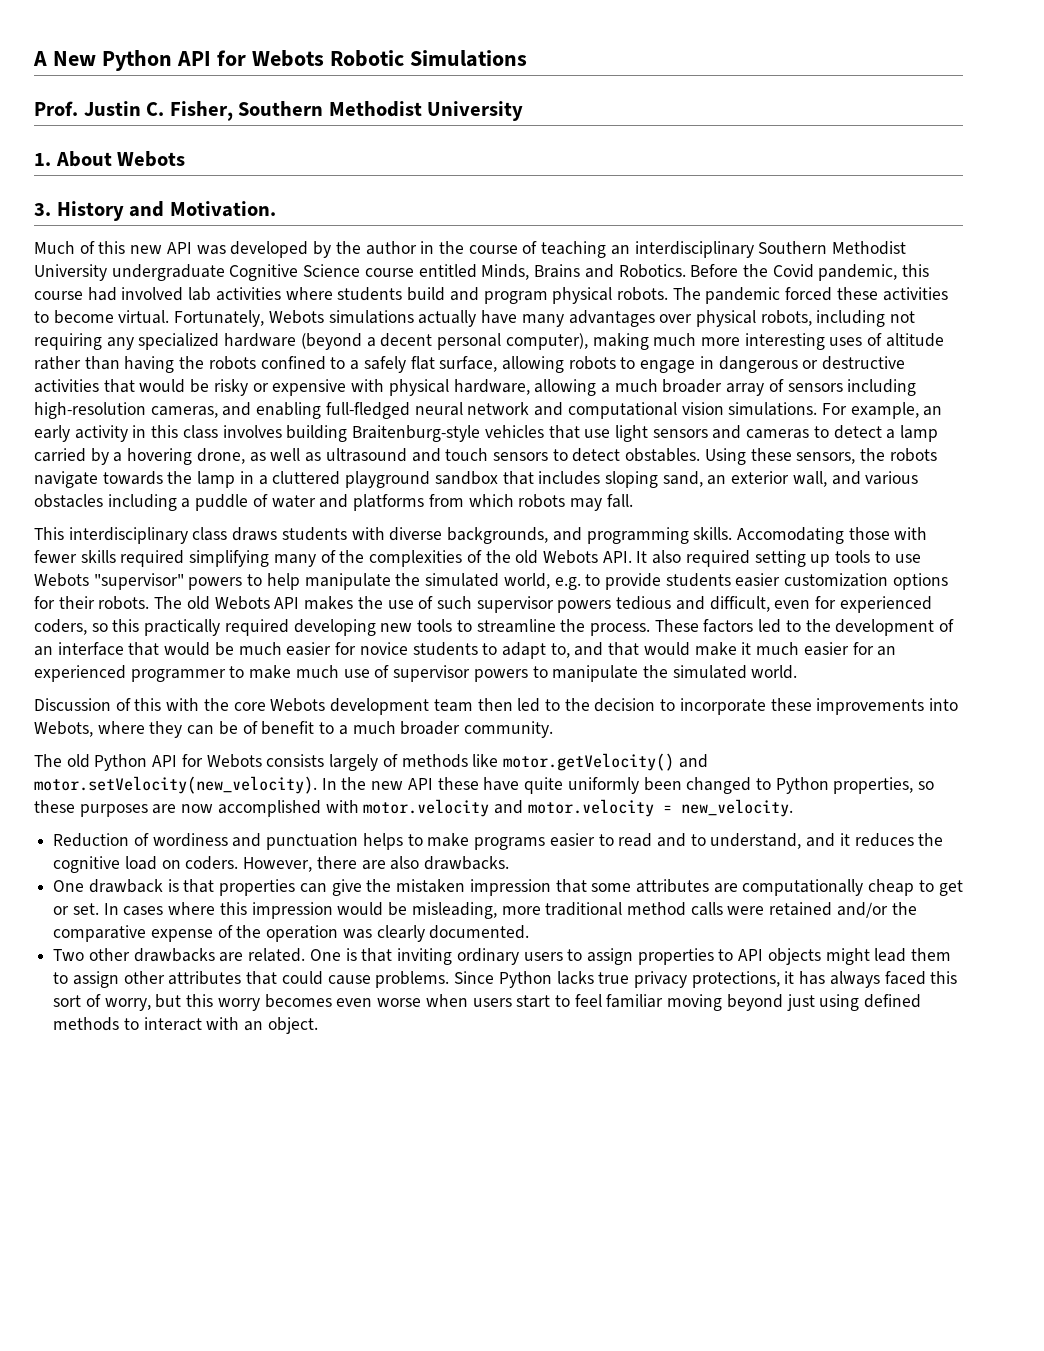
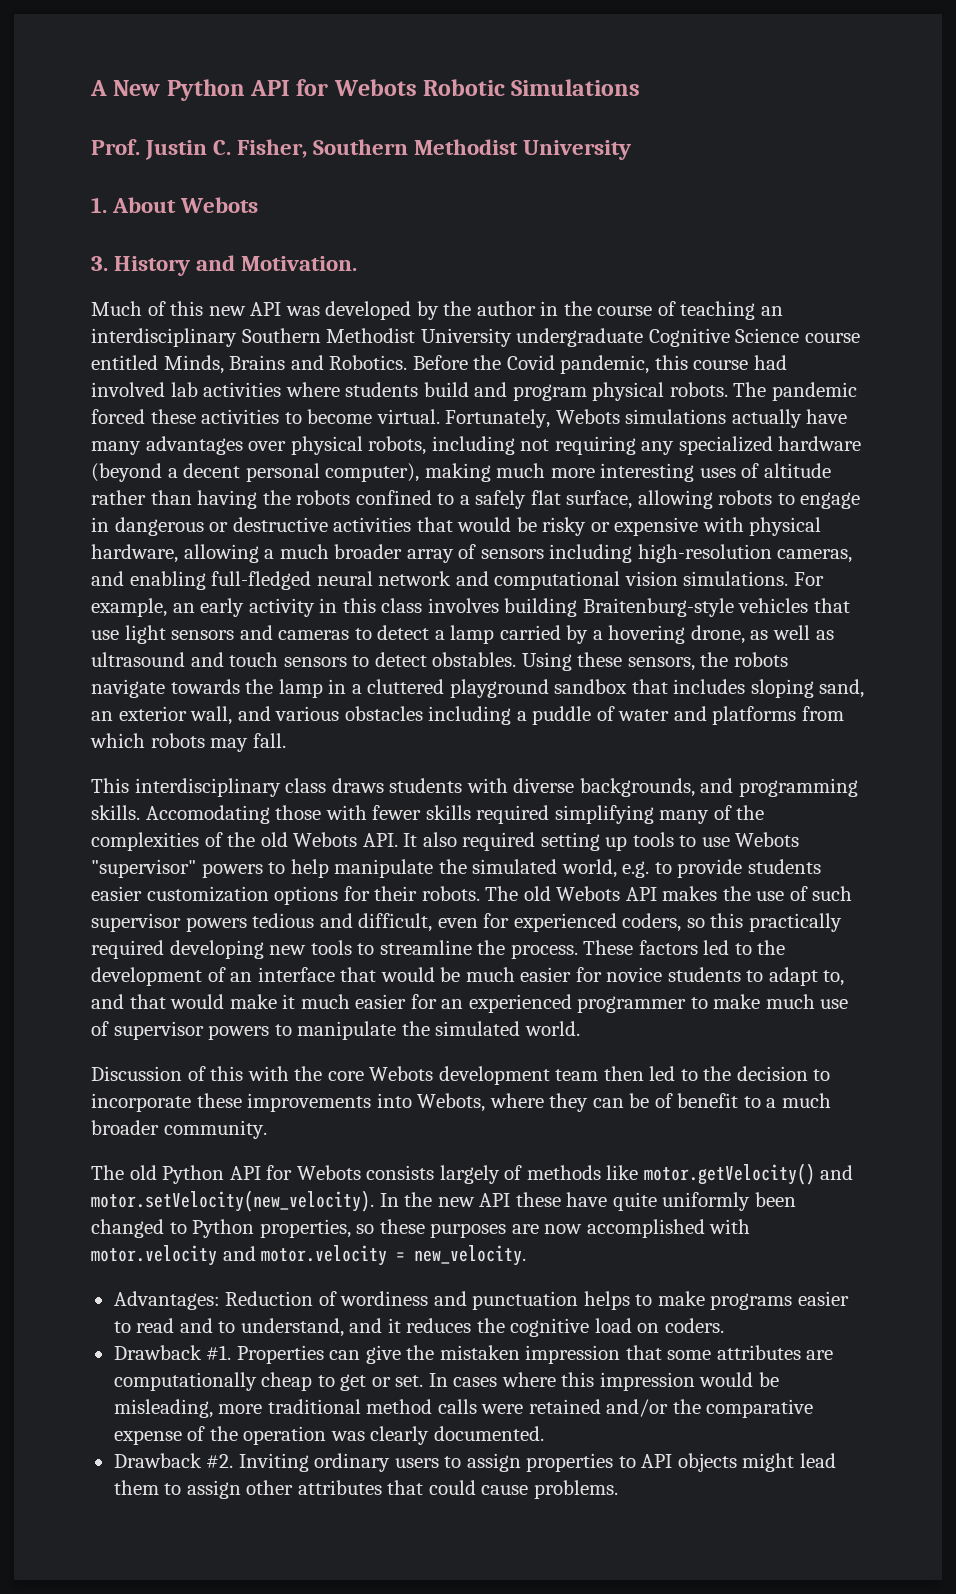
(793, 808) none -> [113,1291,220,1310] Advantages:
[243,856,510,872] [53,879,296,896] However, there are also drawbacks. // One drawback is that properties -> [113,1345,324,1364] // Drawback #1. Properties
[53,948,453,965] Two other drawbacks are related. One is that inviting -> [113,1453,309,1472] Drawback #2. Inviting
[454,971,958,988] [53,994,922,1011] [53,1017,318,1034] Since Python lacks true privacy protections, it has always faced this sort of worry, but this worry becomes even worse when users start to feel familiar moving beyond just using defined methods to interact with an object. -> (618, 1489) none

